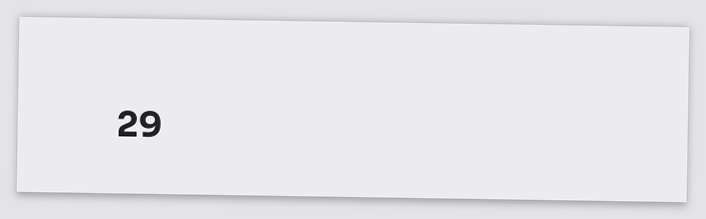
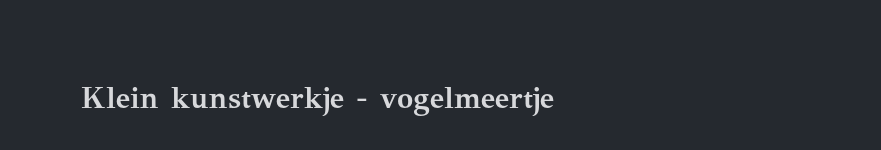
[116,110,163,139] 29 -> [81,87,554,116] Klein kunstwerkje - vogelmeertje

